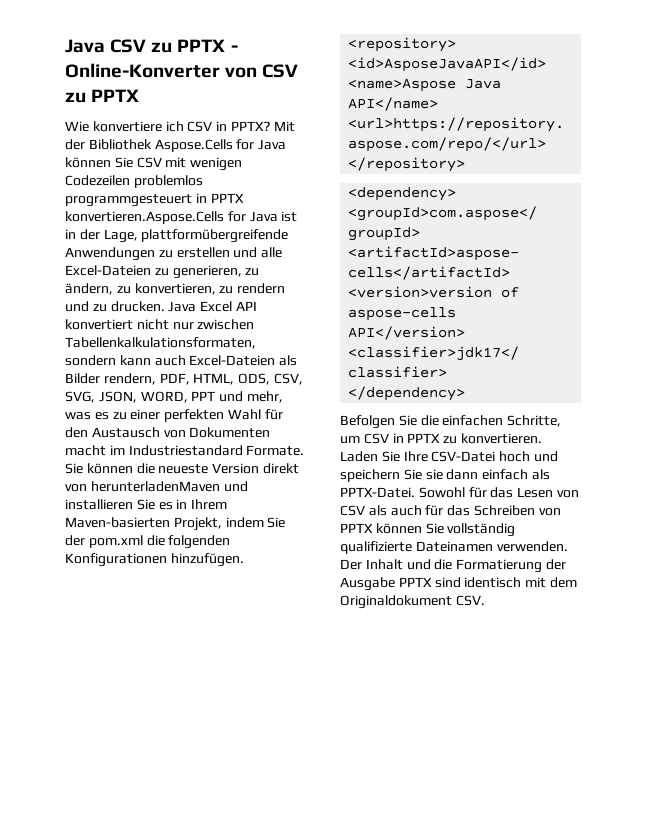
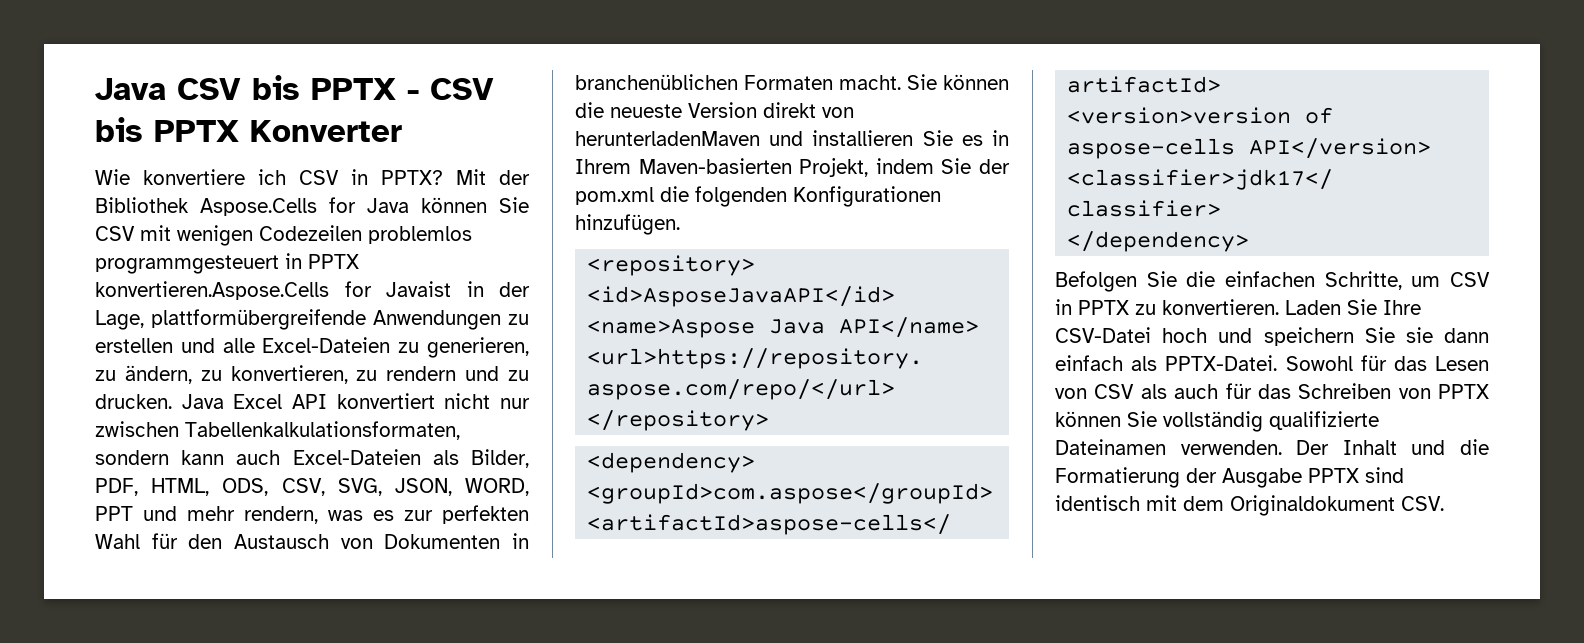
[151,42,173,53] zu -> [252,75,300,100] bis
[65,63,299,78] [65,89,140,103] Online-Konverter von CSV zu PPTX -> [430,78,494,100] [95,117,402,142] CSV bis PPTX Konverter
[249,211,298,222] Java ist -> [386,281,451,297] Javaist
[65,373,156,385] Bilder rendern, -> [470,449,529,468] Bilder,
[246,391,283,403] [65,409,161,420] mehr, was es zu einer -> [187,506,433,524] mehr rendern, was es zur
[65,445,305,456] macht im Industriestandard Formate. -> [512,533,529,549] [575,74,901,90] in branchenüblichen Formaten macht.

